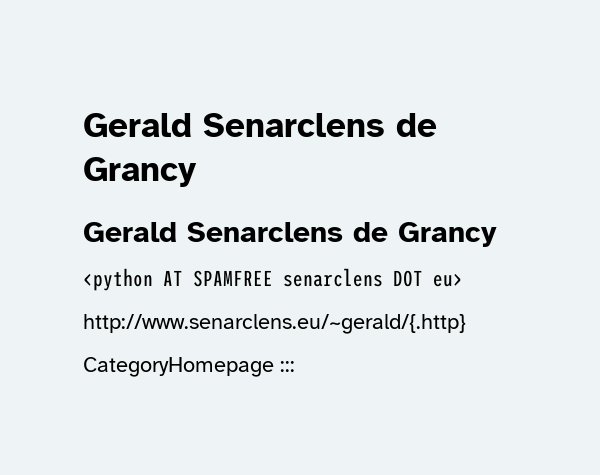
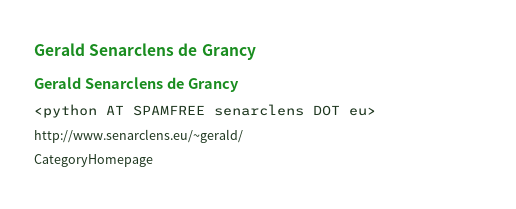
[83,314,466,334] http://www.senarclens.eu/~gerald/{.http} -> [34,129,243,143] http://www.senarclens.eu/~gerald/
[280,361,295,372] ::: -> (153, 160) none

